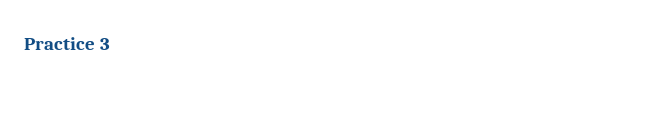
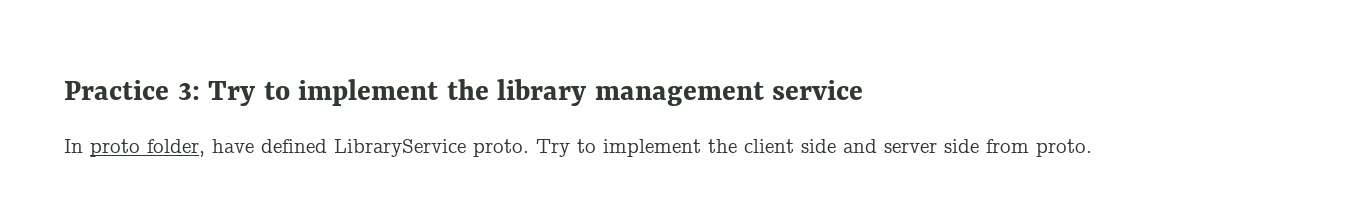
[99,38,110,50] 3 -> [177,79,864,106] [64,139,1092,157] 3: Try to implement the library management service // In proto folder, have defined LibraryService proto. Try to implement the client side and server side from proto.

